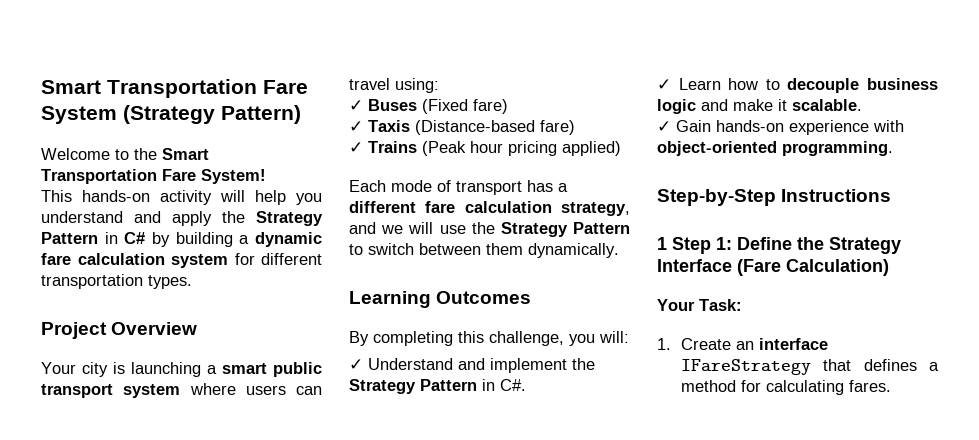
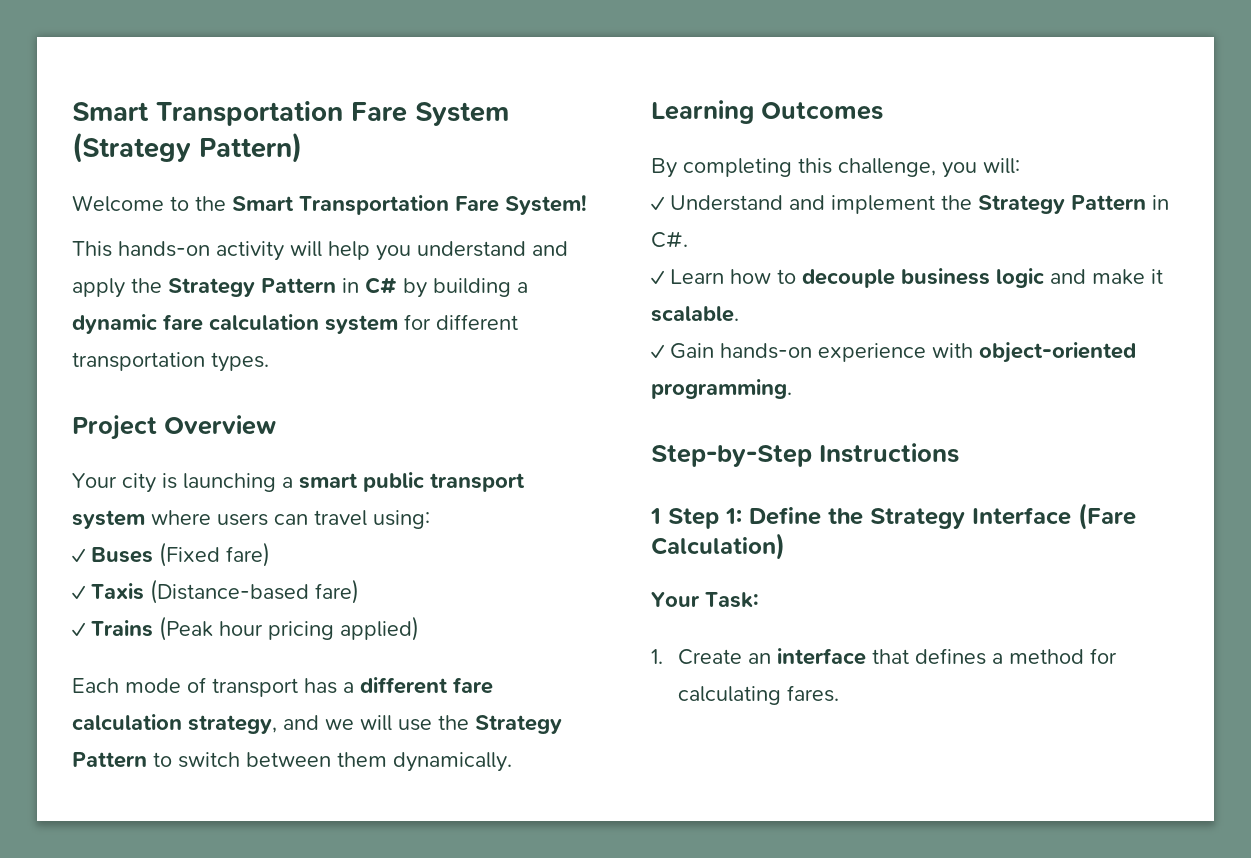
[680,359,811,375] IFareStrategy -> (866, 656) none

